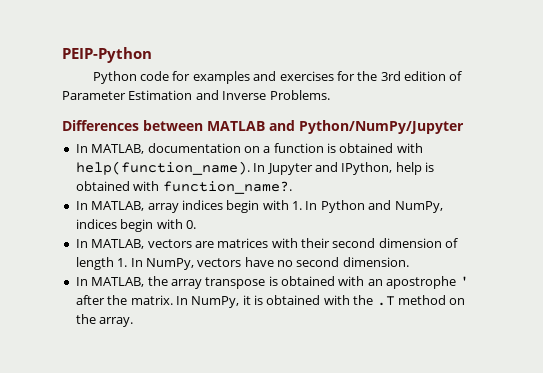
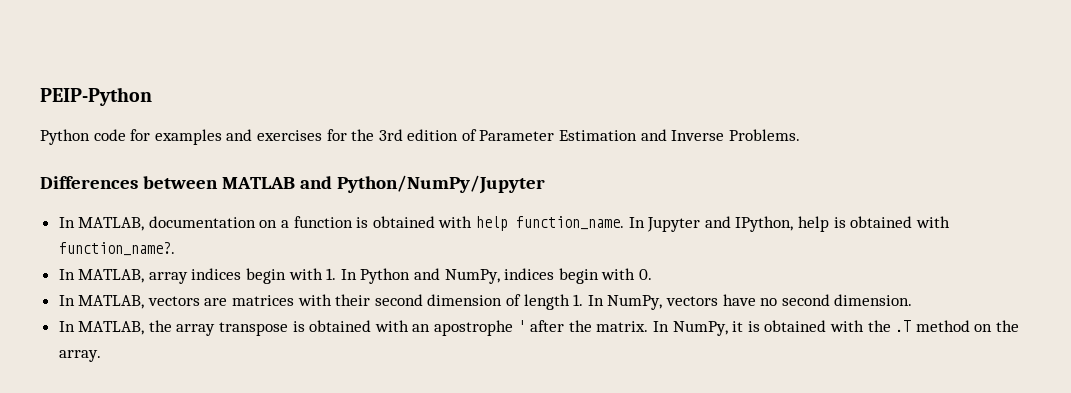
[75,161,250,175] help(function_name). -> [476,216,625,231] help function_name.

